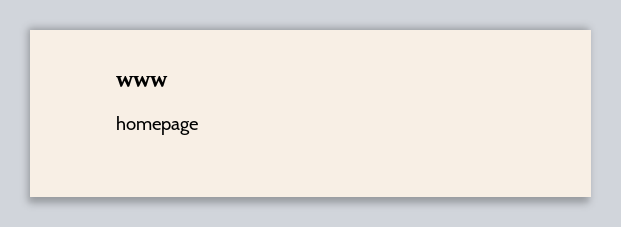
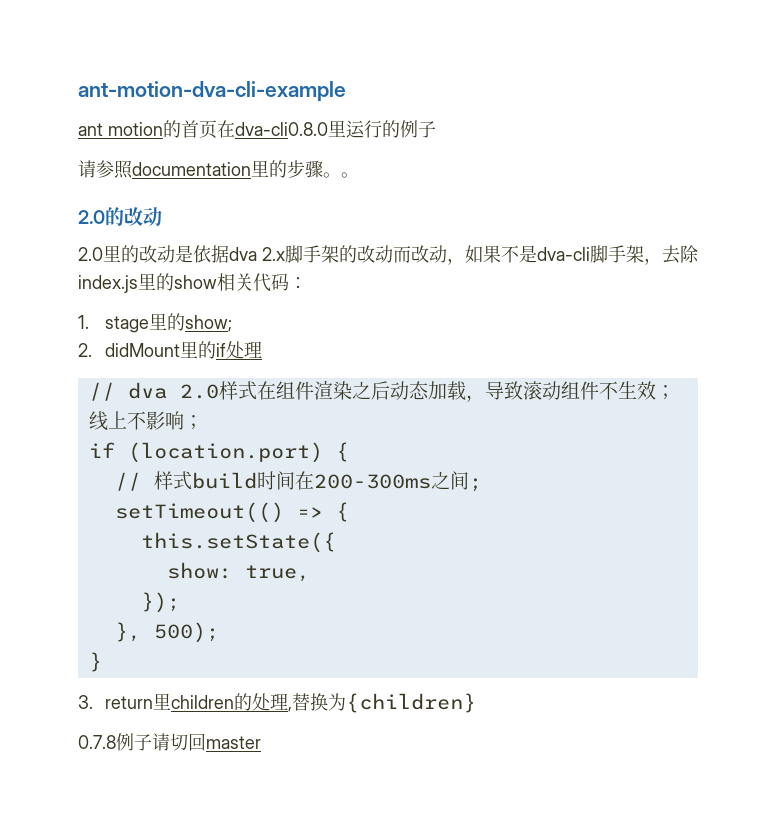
[116,76,168,87] [116,116,198,135] www // homepage -> [78,81,346,102] [78,120,436,139] [78,160,359,179] [78,207,162,226] [78,245,699,265] [78,273,307,293] [78,313,232,333] [78,341,262,359] [88,380,675,402] [88,411,203,431] [88,442,349,463] [114,471,482,492] [114,502,349,523] [140,532,336,553] [166,562,310,582] [140,592,180,613] [114,622,219,643] [88,652,102,672] [78,693,476,713] [78,733,261,751] ant-motion-dva-cli-example // ant motion的首页在dva-cli0.8.0里运行的例子 // 请参照documentation里的步骤。。 // 2.0的改动 // 2.0里的改动是依据dva 2.x脚手架的改动而改动，如果不是dva-cli脚手架，去除index.js里的show相关代码： // 1. stage里的show; // 2. didMount里的if处理 // // dva 2.0样式在组件渲染之后动态加载，导致滚动组件不生效；线上不影响； // if (location.port) { // // 样式build时间在200-300ms之间; // setTimeout(() => { // this.setState({ // show: true, // }); // }, 500); // } // 3. return里children的处理,替换为{children} // 0.7.8例子请切回master

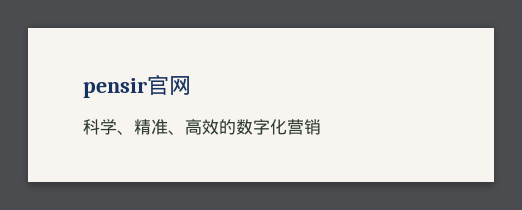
[78,81,346,102] [78,120,436,139] [78,160,359,179] [78,207,162,226] [78,245,699,265] [78,273,307,293] [78,313,232,333] [78,341,262,359] [88,380,675,402] [88,411,203,431] [88,442,349,463] [114,471,482,492] [114,502,349,523] [140,532,336,553] [166,562,310,582] [140,592,180,613] [114,622,219,643] [88,652,102,672] [78,693,476,713] [78,733,261,751] ant-motion-dva-cli-example // ant motion的首页在dva-cli0.8.0里运行的例子 // 请参照documentation里的步骤。。 // 2.0的改动 // 2.0里的改动是依据dva 2.x脚手架的改动而改动，如果不是dva-cli脚手架，去除index.js里的show相关代码： // 1. stage里的show; // 2. didMount里的if处理 // // dva 2.0样式在组件渲染之后动态加载，导致滚动组件不生效；线上不影响； // if (location.port) { // // 样式build时间在200-300ms之间; // setTimeout(() => { // this.setState({ // show: true, // }); // }, 500); // } // 3. return里children的处理,替换为{children} // 0.7.8例子请切回master -> [83,75,191,98] [83,119,321,135] pensir官网 // 科学、精准、高效的数字化营销

